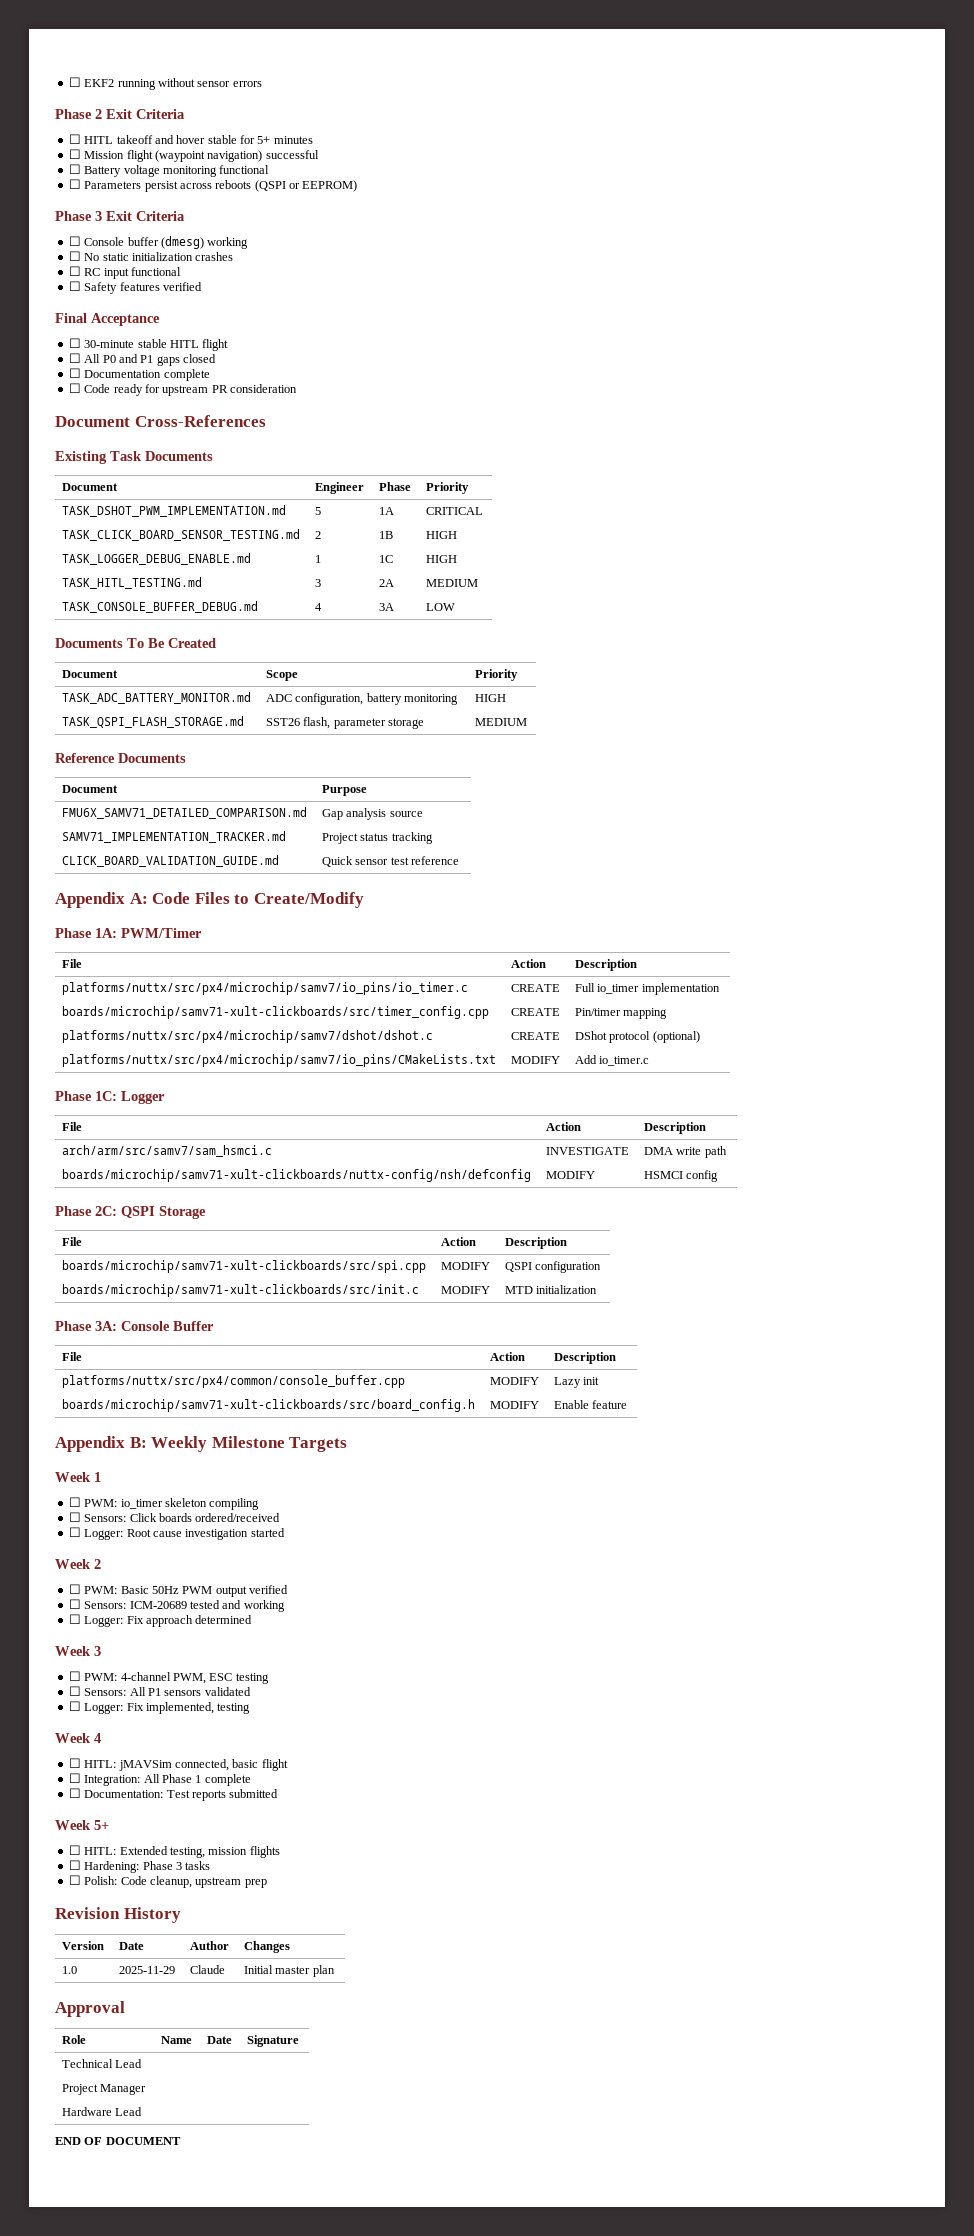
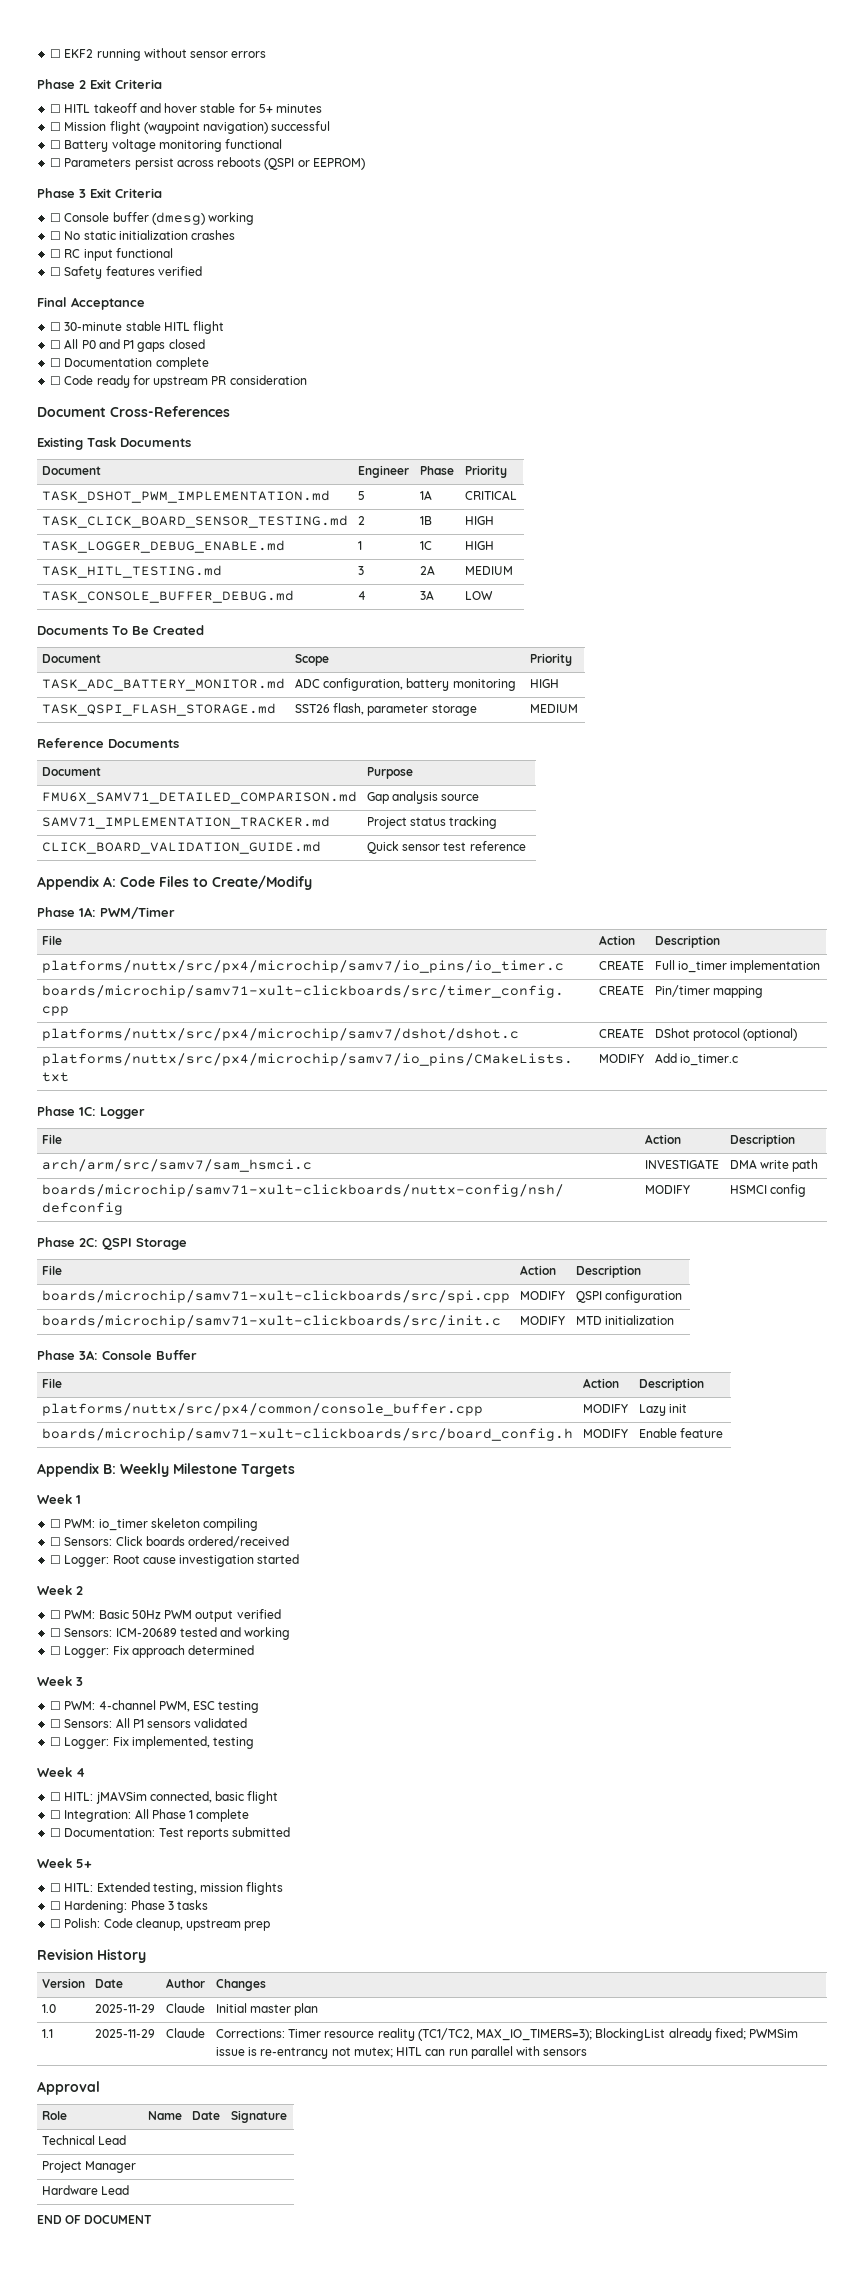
(335, 1971) none -> [41,2029,53,2038] [94,2029,155,2038] [165,2028,205,2038] [215,2028,799,2041] [215,2046,588,2059] // 1.1 | 2025-11-29 | Claude | Corrections: Timer resource reality (TC1/TC2, MAX_IO_TIMERS=3); BlockingList already fixed; PWMSim issue is re-entrancy not mutex; HITL can run parallel with sensors

